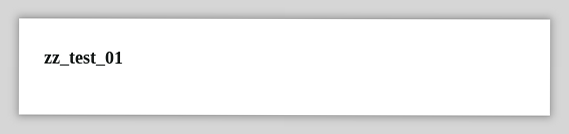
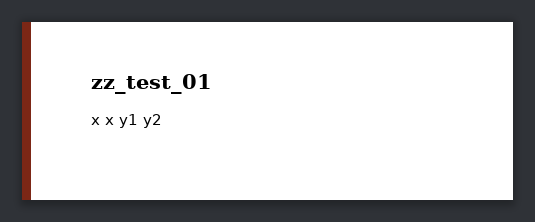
(124, 58) none -> [91,114,162,128] // x x y1 y2

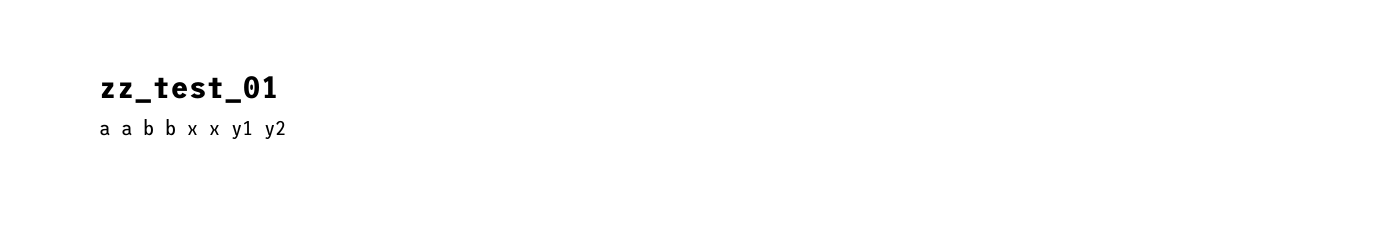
(212, 84) none -> [99,119,176,136] a a b b

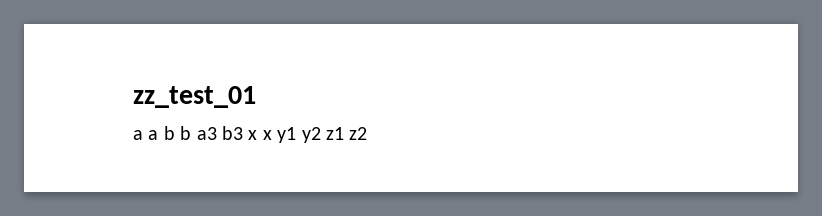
(176, 127) none -> [196,126,243,140] a3 b3
(286, 130) none -> [326,127,368,140] z1 z2

